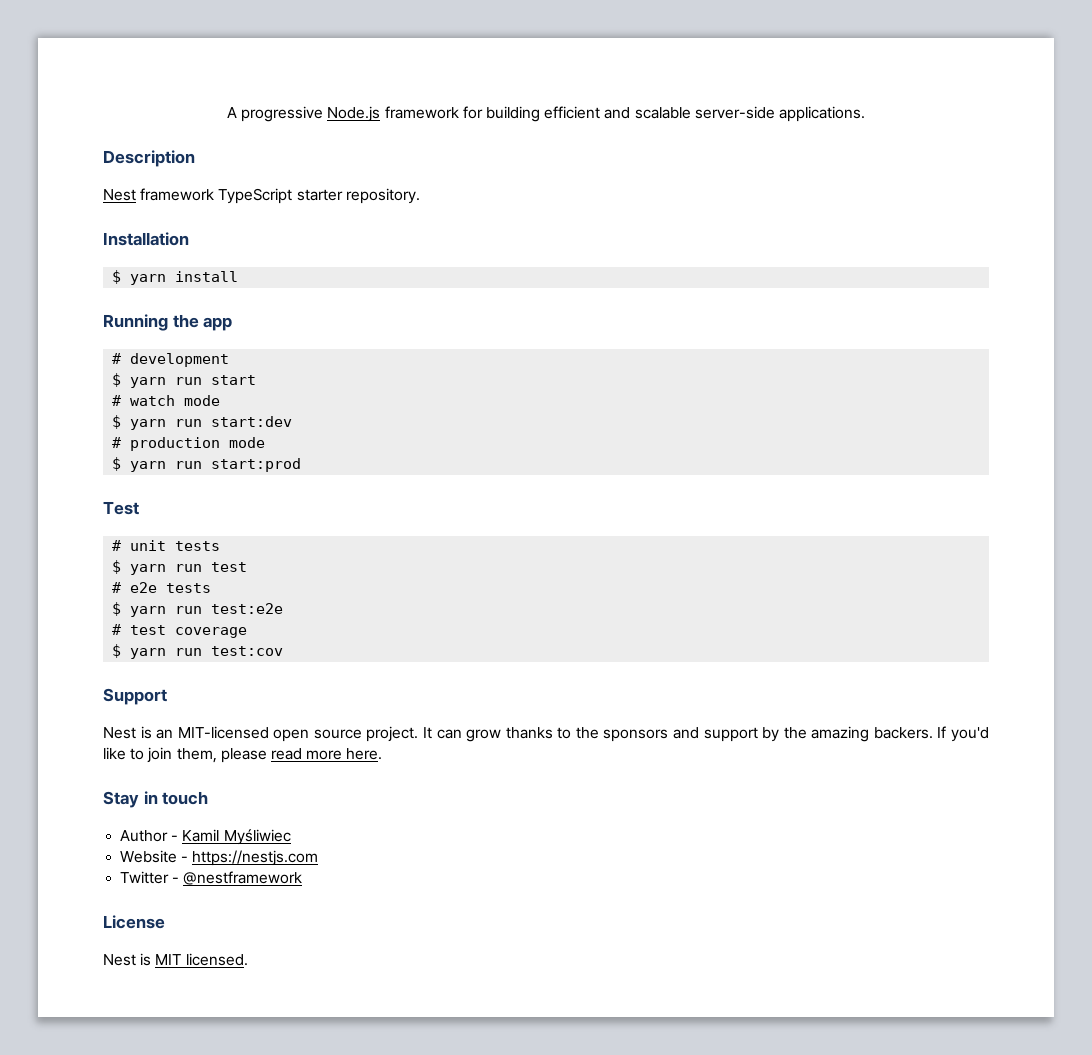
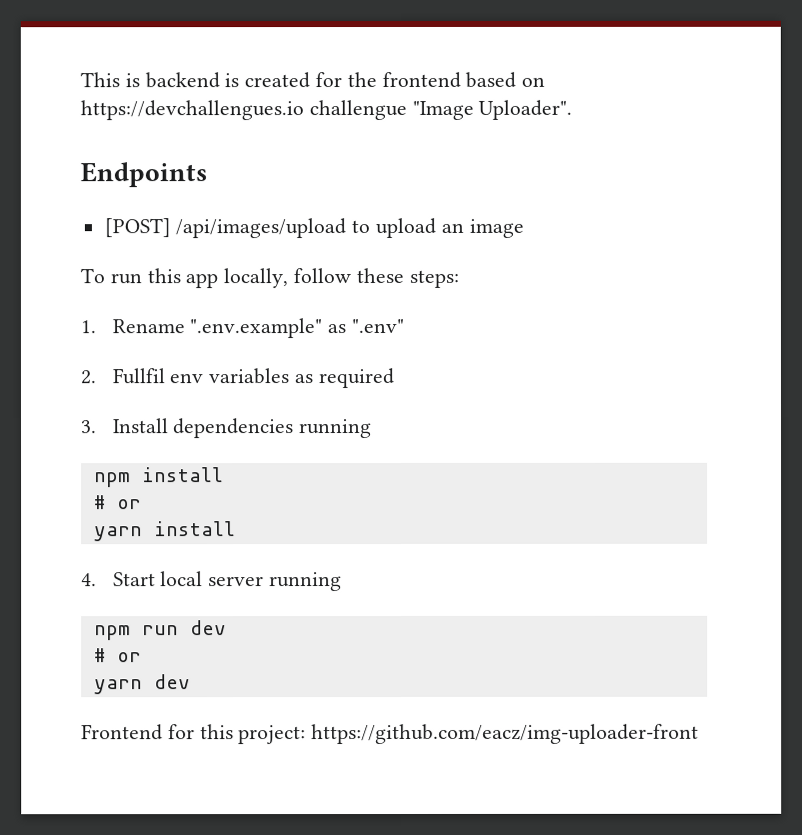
[227,106,865,122] [103,150,195,167] [103,188,420,204] [103,232,189,246] [112,270,239,285] [103,314,233,331] [112,353,230,367] [112,373,257,388] [112,395,221,406] [112,415,293,430] [112,437,266,451] [112,457,302,472] [103,501,139,515] [112,540,221,551] [112,560,248,575] [112,582,212,593] [112,602,284,617] [112,624,248,638] [112,644,284,659] [103,688,167,705] [103,726,989,742] [103,747,383,763] [103,791,209,808] [120,829,291,845] [120,850,319,866] [120,871,303,885] [103,915,165,929] [103,953,248,966] A progressive Node.js framework for building efficient and scalable server-side applications. // Description // Nest framework TypeScript starter repository. // Installation // $ yarn install // Running the app // # development // $ yarn run start // # watch mode // $ yarn run start:dev // # production mode // $ yarn run start:prod // Test // # unit tests // $ yarn run test // # e2e tests // $ yarn run test:e2e // # test coverage // $ yarn run test:cov // Support // Nest is an MIT-licensed open source project. It can grow thanks to the sponsors and support by the amazing backers. If you'd like to join them, please read more here. // Stay in touch // Author - Kamil Myśliwiec // Website - https://nestjs.com // Twitter - @nestframework // License // Nest is MIT licensed. -> [80,71,546,89] [80,99,573,121] [80,162,208,188] [103,217,524,239] [80,267,459,289] [80,318,405,339] [80,368,394,389] [81,418,373,439] [93,467,224,488] [93,495,142,510] [93,521,236,542] [81,571,343,592] [93,620,227,641] [93,648,142,663] [93,674,191,695] [81,723,700,745] This is backend is created for the frontend based on https://devchallengues.io challengue "Image Uploader". // Endpoints // [POST] /api/images/upload to upload an image // To run this app locally, follow these steps: // 1. Rename ".env.example" as ".env" // 2. Fullfil env variables as required // 3. Install dependencies running // npm install // # or // yarn install // 4. Start local server running // npm run dev // # or // yarn dev // Frontend for this project: https://github.com/eacz/img-uploader-front

